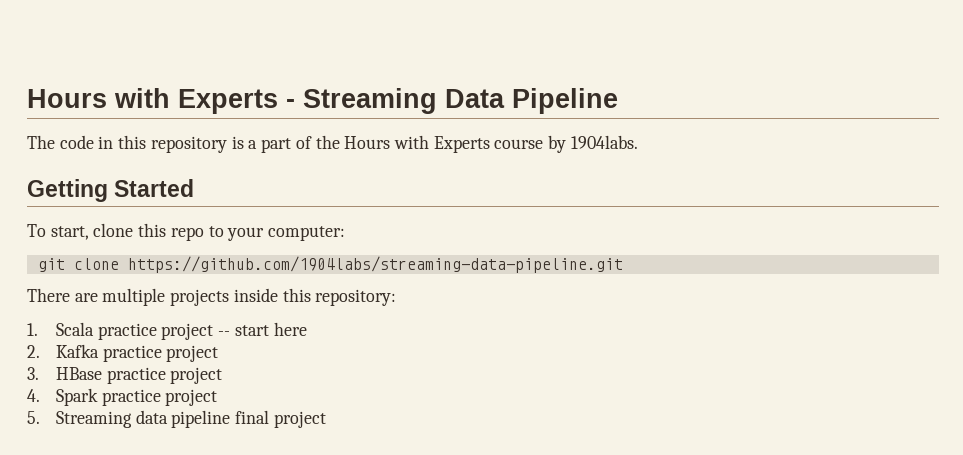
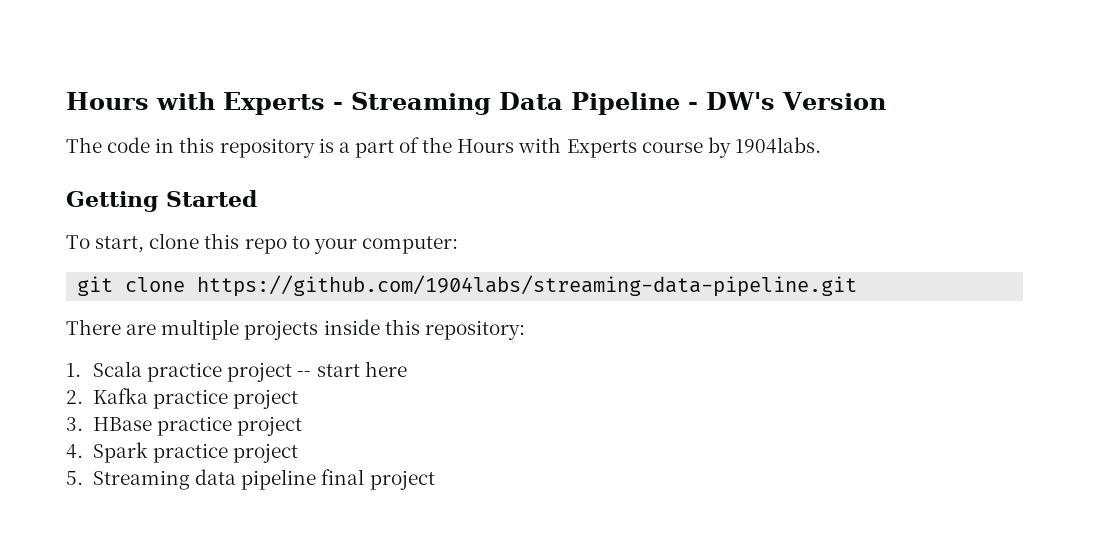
(618, 101) none -> [688,92,886,110] - DW's Version

